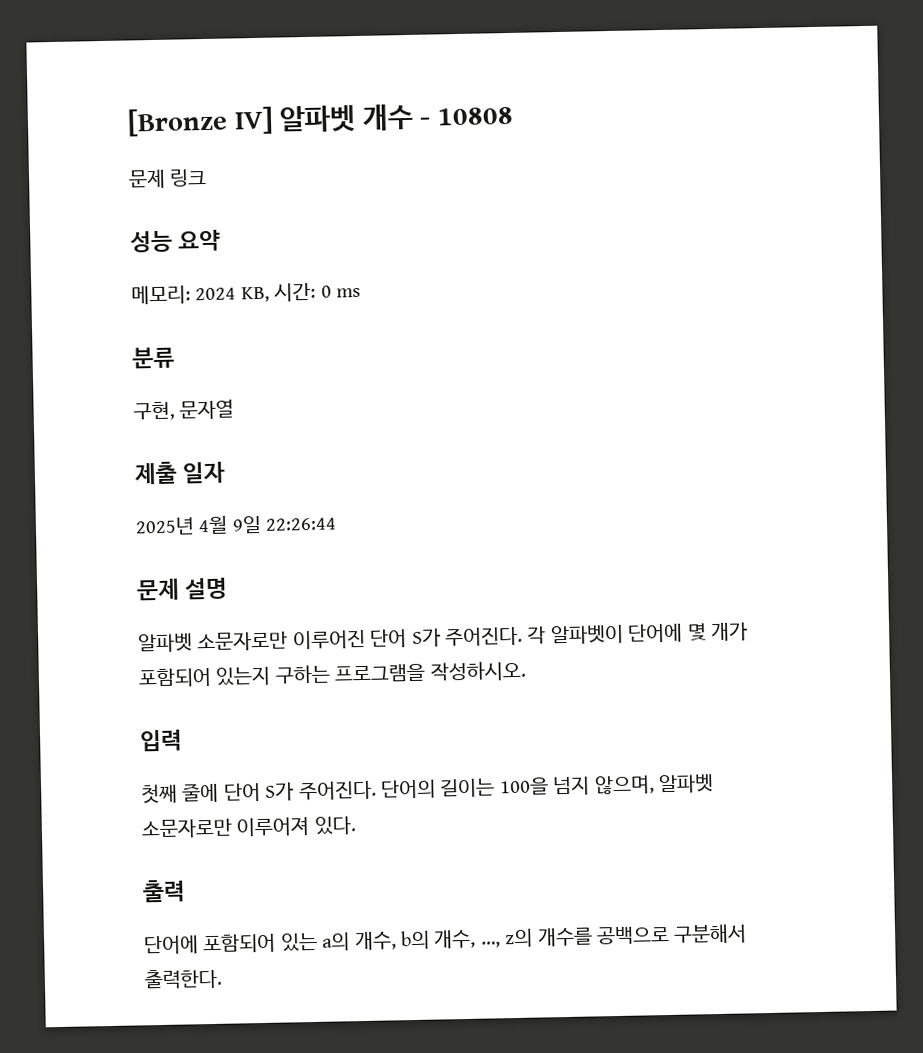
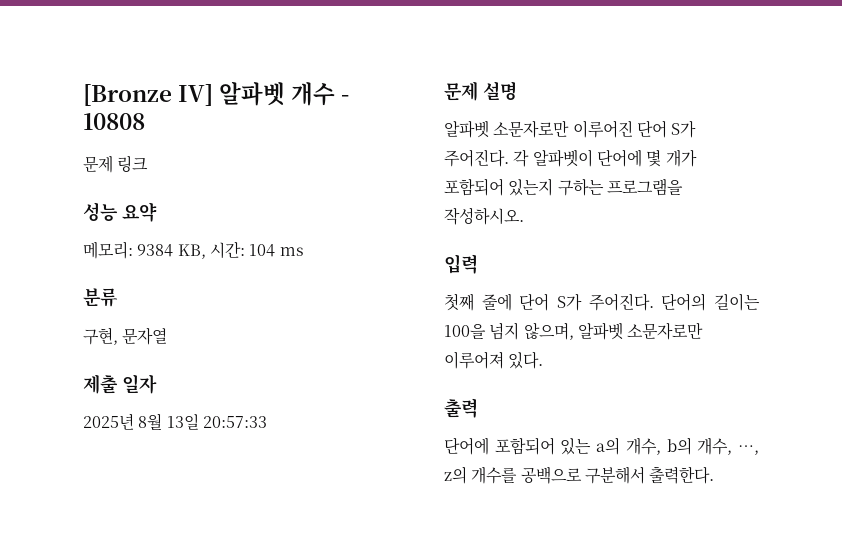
[195,287,237,301] 2024 -> [137,244,174,257] 9384
[320,285,332,298] 0 -> [249,244,276,257] 104
[198,515,338,535] 4월 9일 22:26:44 -> [138,413,267,430] 8월 13일 20:57:33

